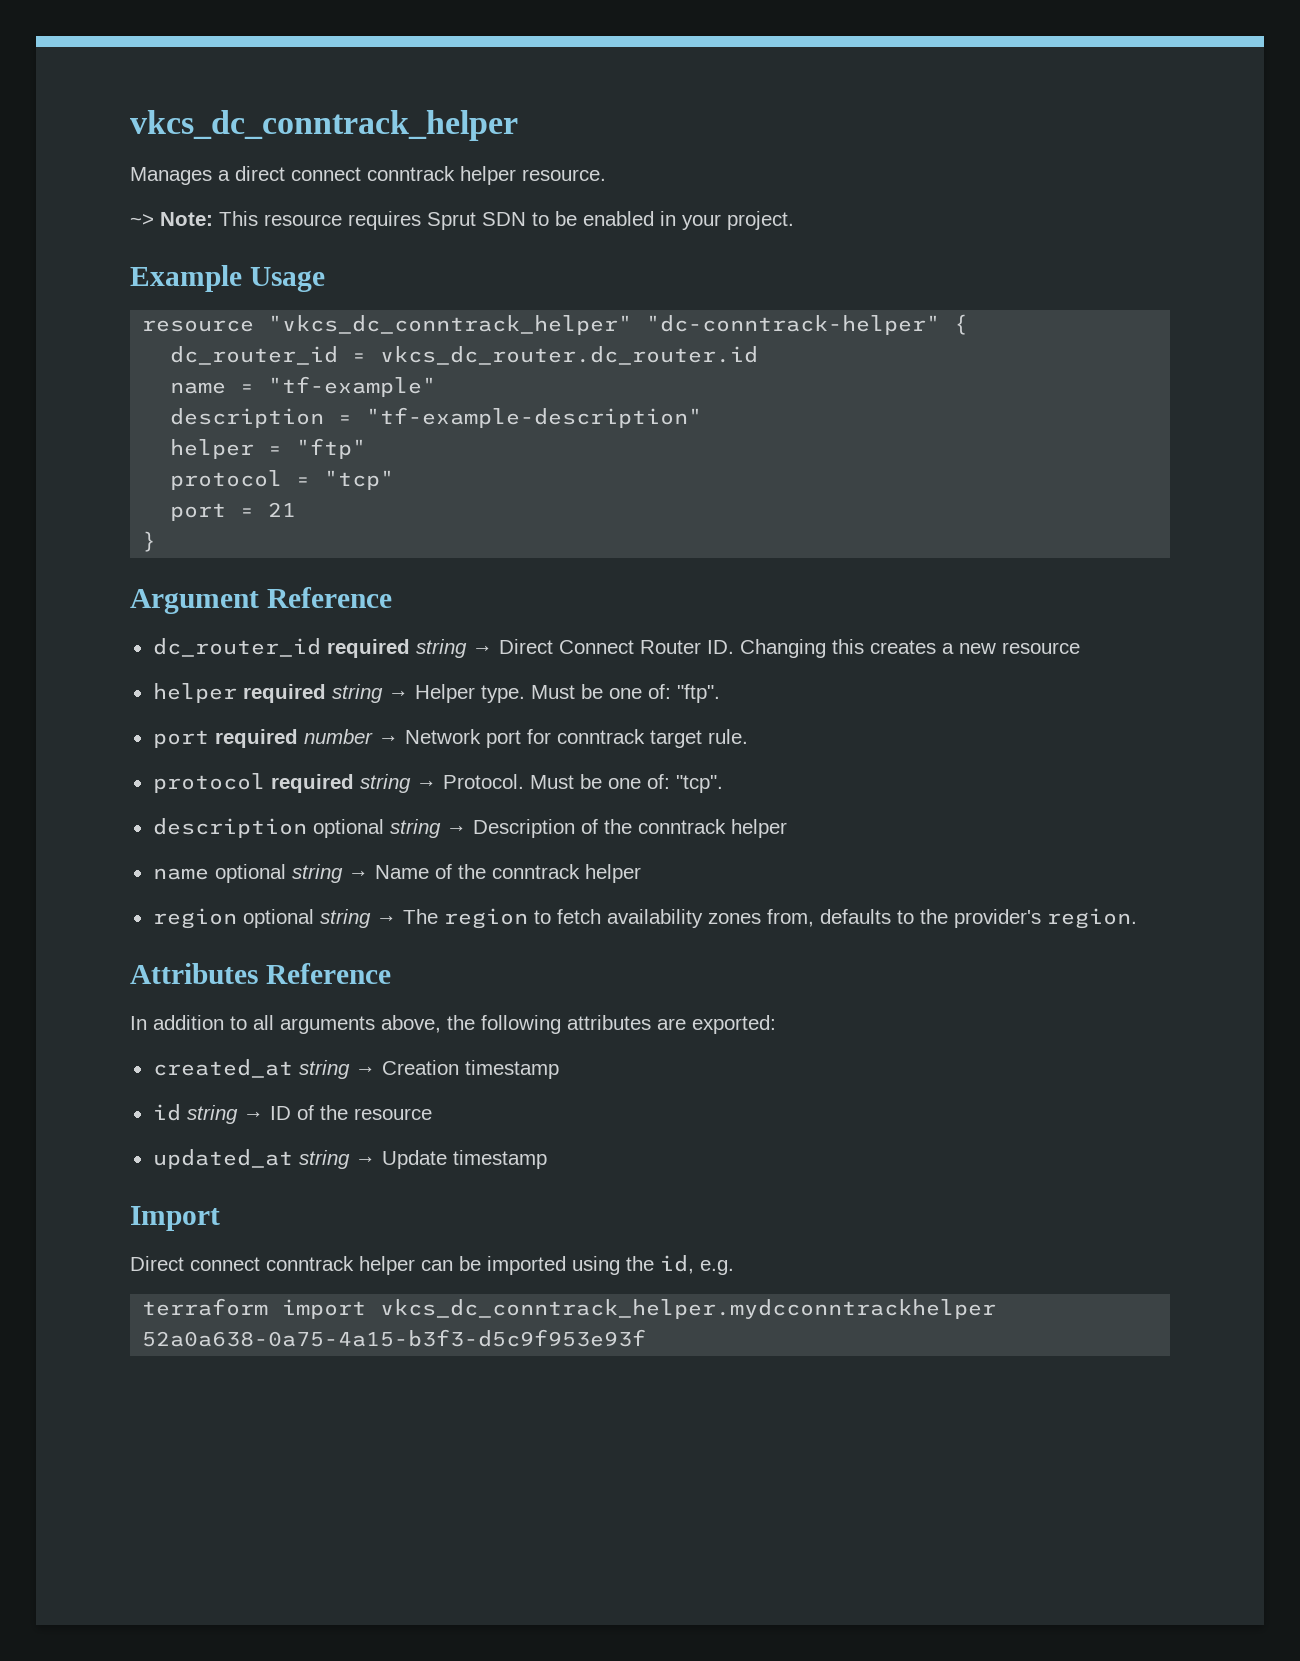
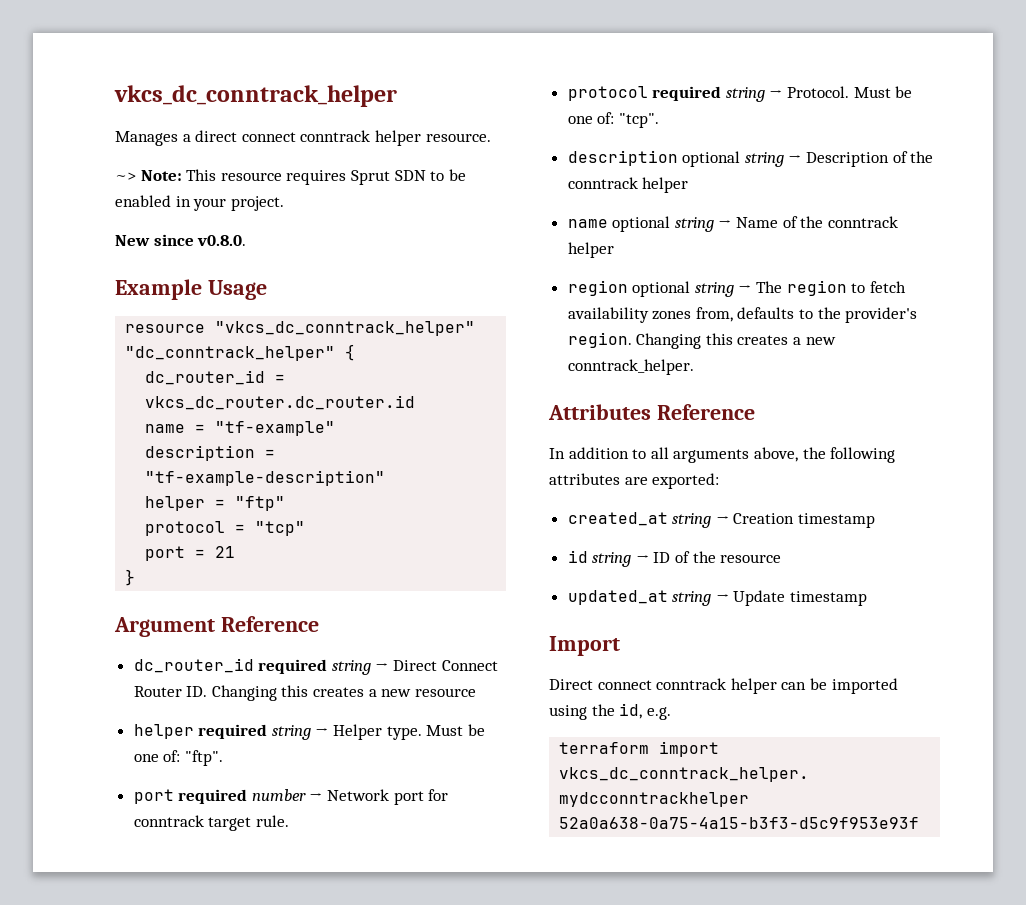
(794, 220) none -> [115,234,247,246] // New since v0.8.0.
[646,315,941,335] "dc-conntrack-helper" -> [125,346,336,361] "dc_conntrack_helper"
(1137, 918) none -> [636,333,836,349] [567,359,694,375] Changing this creates a new conntrack_helper.

